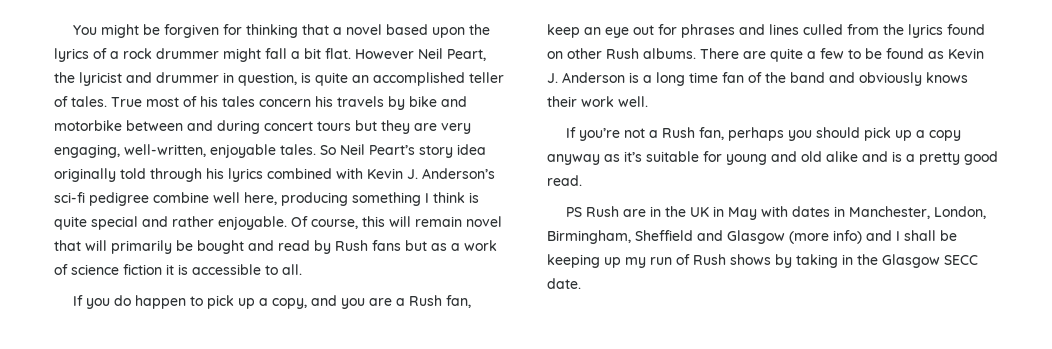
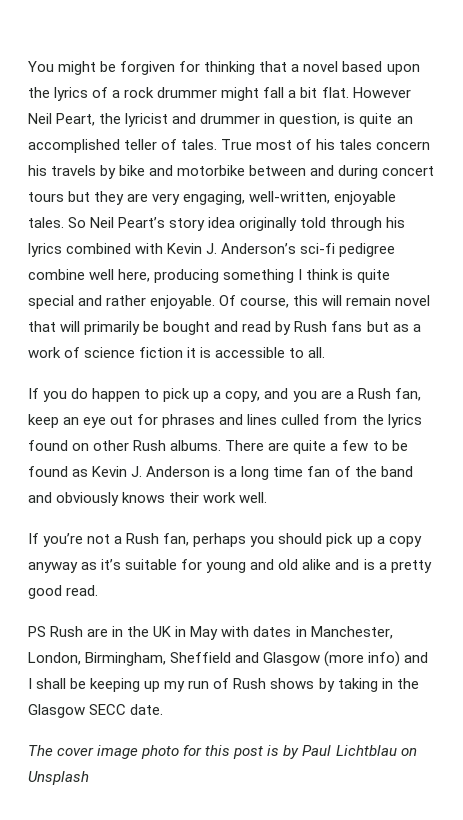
(581, 283) none -> [28,745,417,759] [28,771,89,785] // The cover image photo for this post is by Paul Lichtblau on Unsplash

